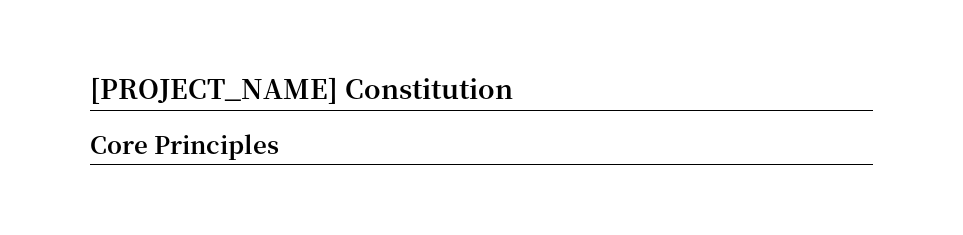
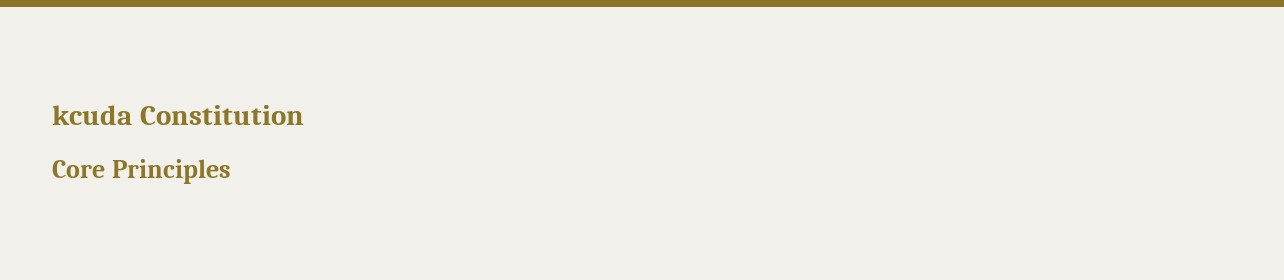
[90,77,338,104] [PROJECT_NAME] -> [52,105,132,125] kcuda

